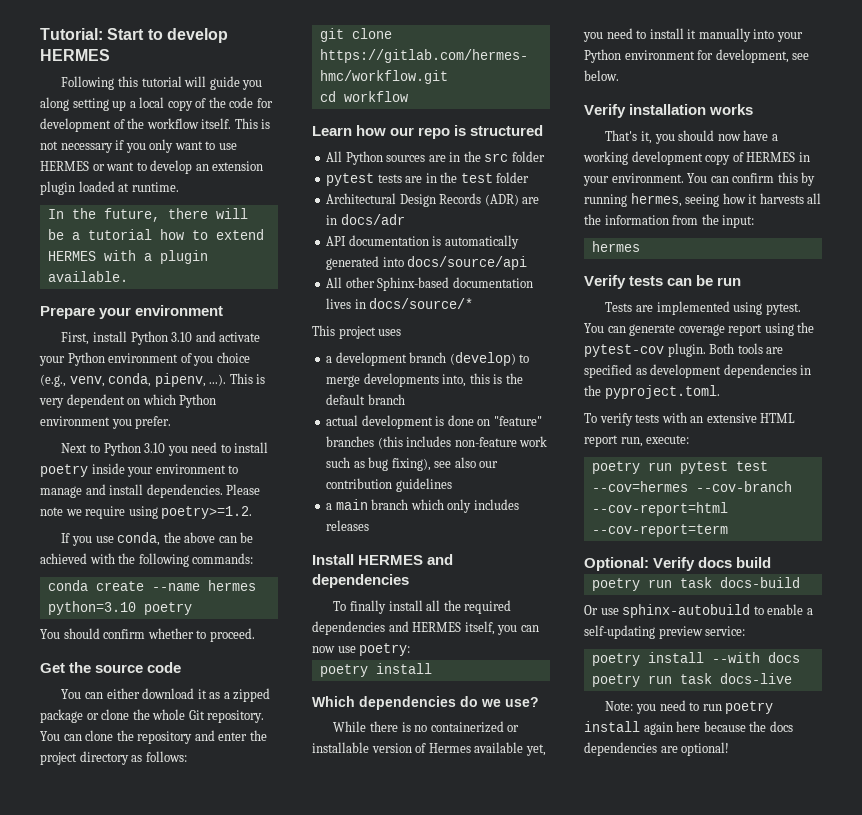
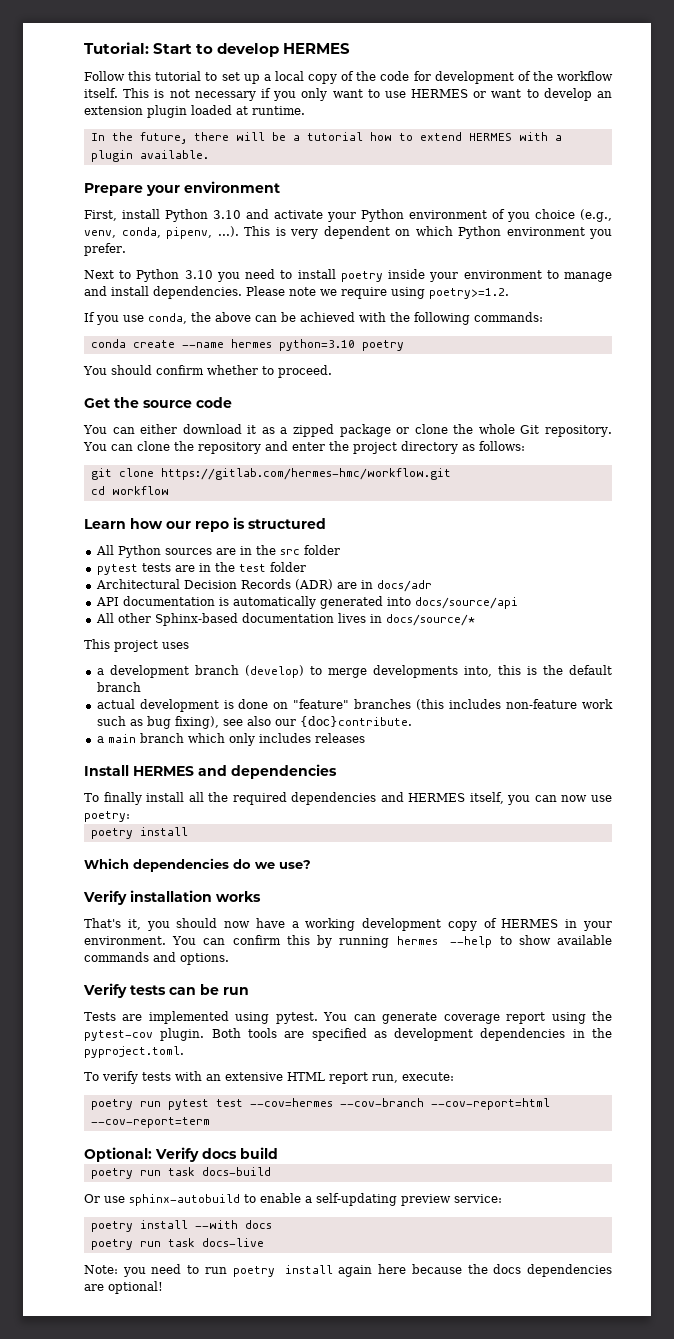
[61,76,115,90] Following -> [84,71,125,81] Follow
[184,76,263,90] [40,97,109,111] will guide you along setting -> [205,72,240,81] to set
[399,194,436,207] Design -> [183,580,237,589] Decision
[326,478,452,492] contribution guidelines -> [299,716,412,727] {doc}contribute.
[333,721,520,733] [312,742,546,756] [583,28,803,42] [584,49,810,63] [584,70,619,81] // While there is no containerized or installable version of Hermes available yet, you need to install it manually into your Python environment for development, see below. -> (311, 864) none
[630,193,822,207] [584,214,755,228] [591,241,640,252] hermes, seeing how it harvests all the information from the input: // hermes -> [396,935,613,948] [84,952,229,965] hermes --help to show available commands and options.

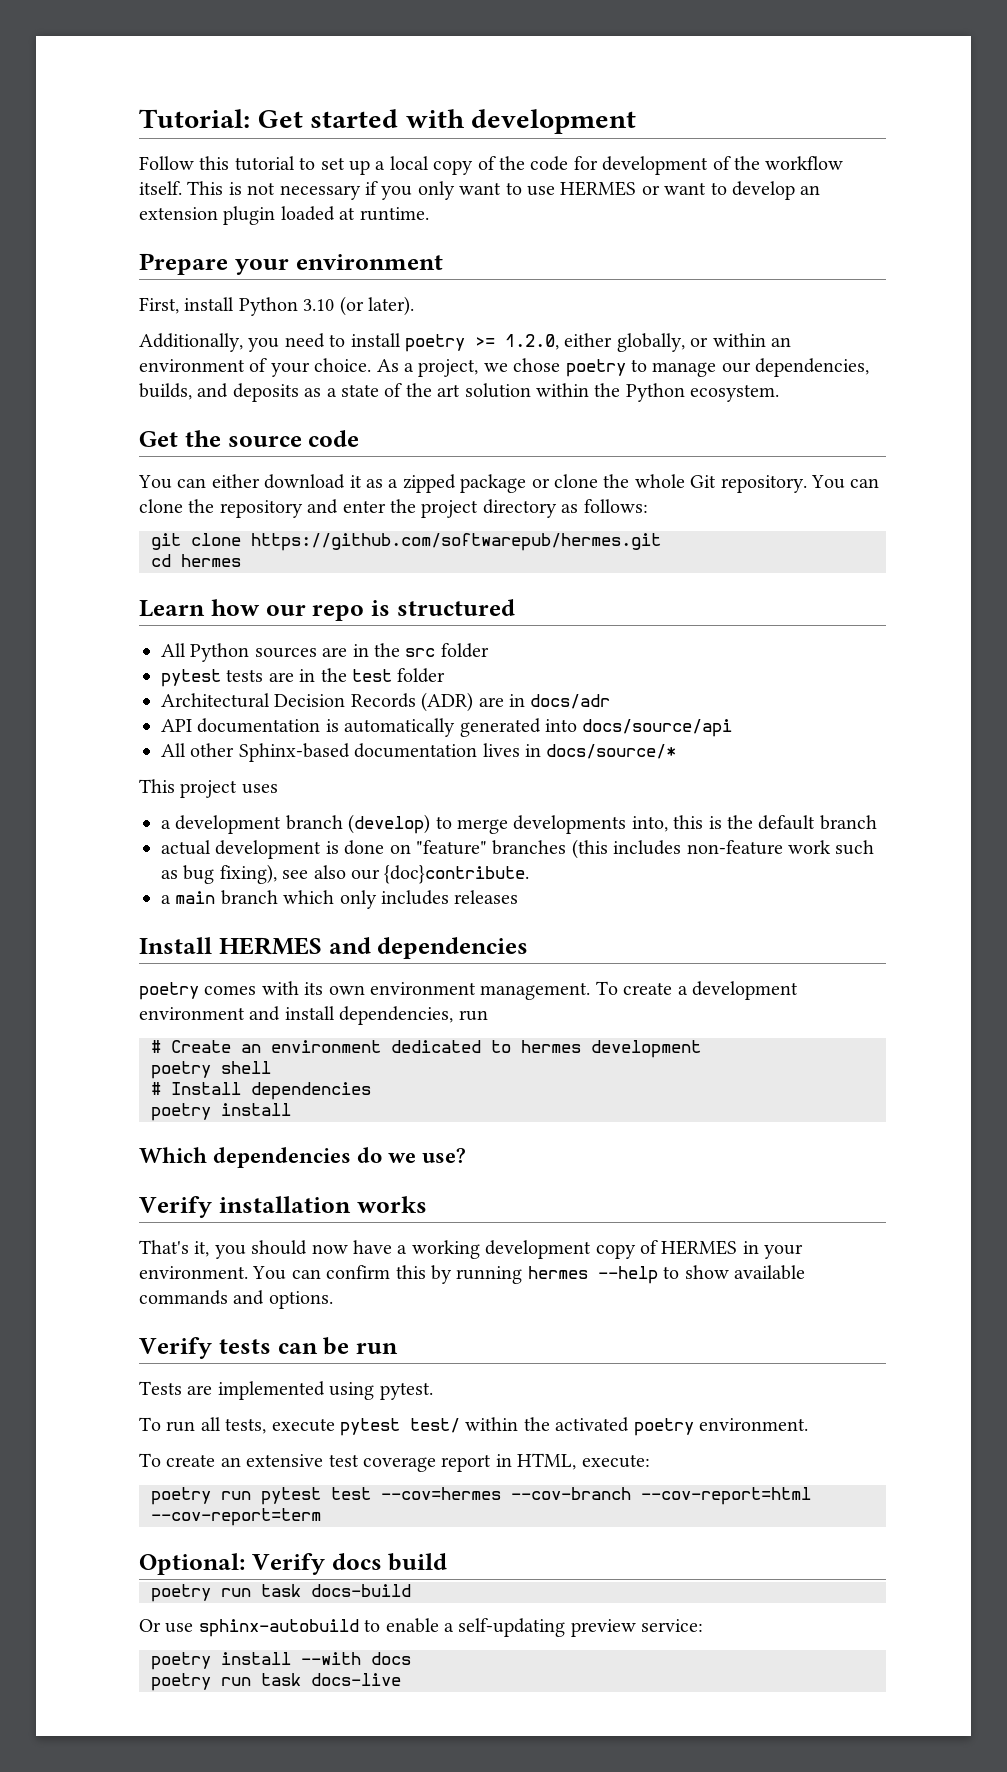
[153,43,351,57] Start to develop HERMES -> [257,109,637,134] Get started with development
[90,132,562,144] [90,150,209,162] // In the future, there will be a tutorial how to extend HERMES with a plugin available. -> (429, 214) none
[246,209,612,222] [84,226,612,239] [84,243,126,256] [84,269,213,282] and activate your Python environment of you choice (e.g., venv, conda, pipenv, ...). This is very dependent on which Python environment you prefer. // Next to Python 3.10 -> [339,296,414,316] [139,333,243,352] (or later). // Additionally,
[388,269,612,282] [84,286,509,299] [84,312,543,325] [90,339,404,351] [83,365,332,378] inside your environment to manage and install dependencies. Please note we require using poetry>=1.2. // If you use conda, the above can be achieved with the following commands: // conda create --name hermes python=3.10 poetry // You should confirm whether to proceed. -> [475,333,791,352] [139,358,870,377] [139,383,780,402] >= 1.2.0, either globally, or within an environment of your choice. As a project, we chose poetry to manage our dependencies, builds, and deposits as a state of the art solution within the Python ecosystem.
[160,468,451,480] https://gitlab.com/hermes-hmc/workflow.git -> [251,533,661,551] https://github.com/softwarepub/hermes.git
[111,486,169,495] workflow -> [181,554,241,567] hermes
[84,792,612,805] [84,811,130,822] To finally install all the required dependencies and HERMES itself, you can now use poetry: -> [139,981,798,1000] [139,1006,488,1025] [151,1040,701,1058] [151,1061,271,1079] [151,1082,371,1100] poetry comes with its own environment management. To create a development environment and install dependencies, run // # Create an environment dedicated to hermes development // poetry shell // # Install dependencies
[323,1011,612,1024] [84,1028,612,1041] [84,1046,184,1058] [84,1071,398,1084] You can generate coverage report using the pytest-cov plugin. Both tools are specified as development dependencies in the pyproject.toml. // To verify tests with an extensive HTML report run, -> [139,1417,808,1436] [139,1453,577,1472] // To run all tests, execute pytest test/ within the activated poetry environment. // To create an extensive test coverage report in HTML,
[84,1264,613,1277] [84,1281,163,1294] // Note: you need to run poetry install again here because the docs dependencies are optional! -> (401, 1679) none

